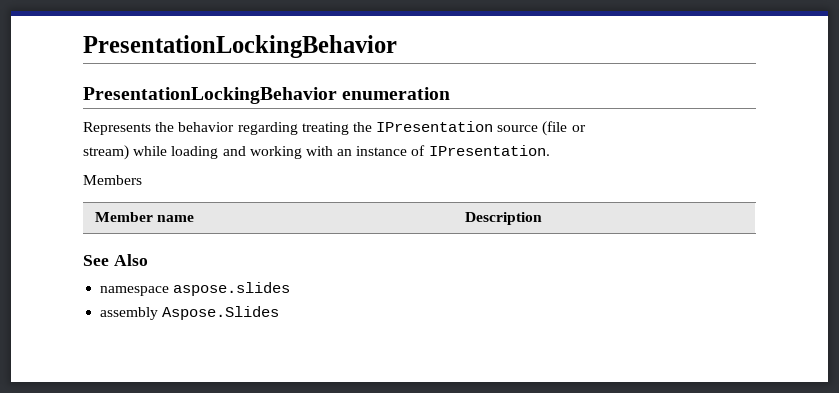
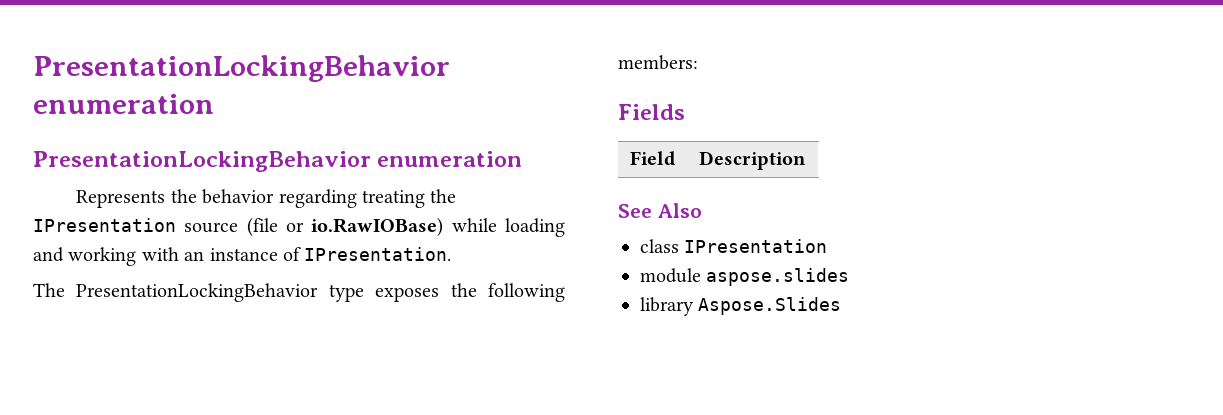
[83,35,397,58] PresentationLockingBehavior -> [33,55,450,82] [33,94,214,114] PresentationLockingBehavior enumeration
[83,145,129,160] // stream) -> [311,217,444,237] io.RawIOBase)
[83,175,142,185] [95,212,195,222] Members // Member name -> [33,283,565,302] [618,55,698,70] [618,104,685,120] [629,151,675,166] The PresentationLockingBehavior type exposes the following members: // Fields // Field
[100,286,170,296] namespace -> [640,239,828,253] [640,268,701,283] class IPresentation // module
[100,307,159,320] assembly -> [640,297,694,316] library

